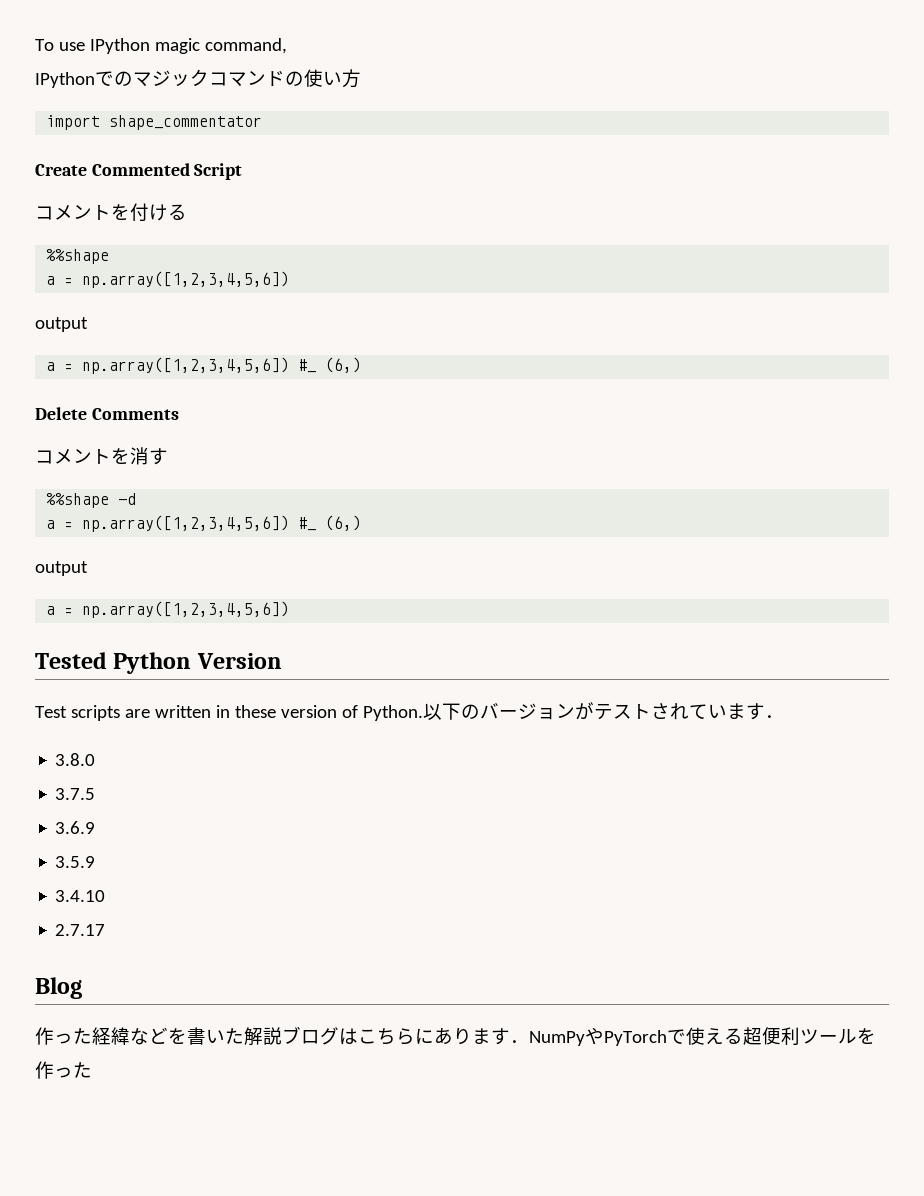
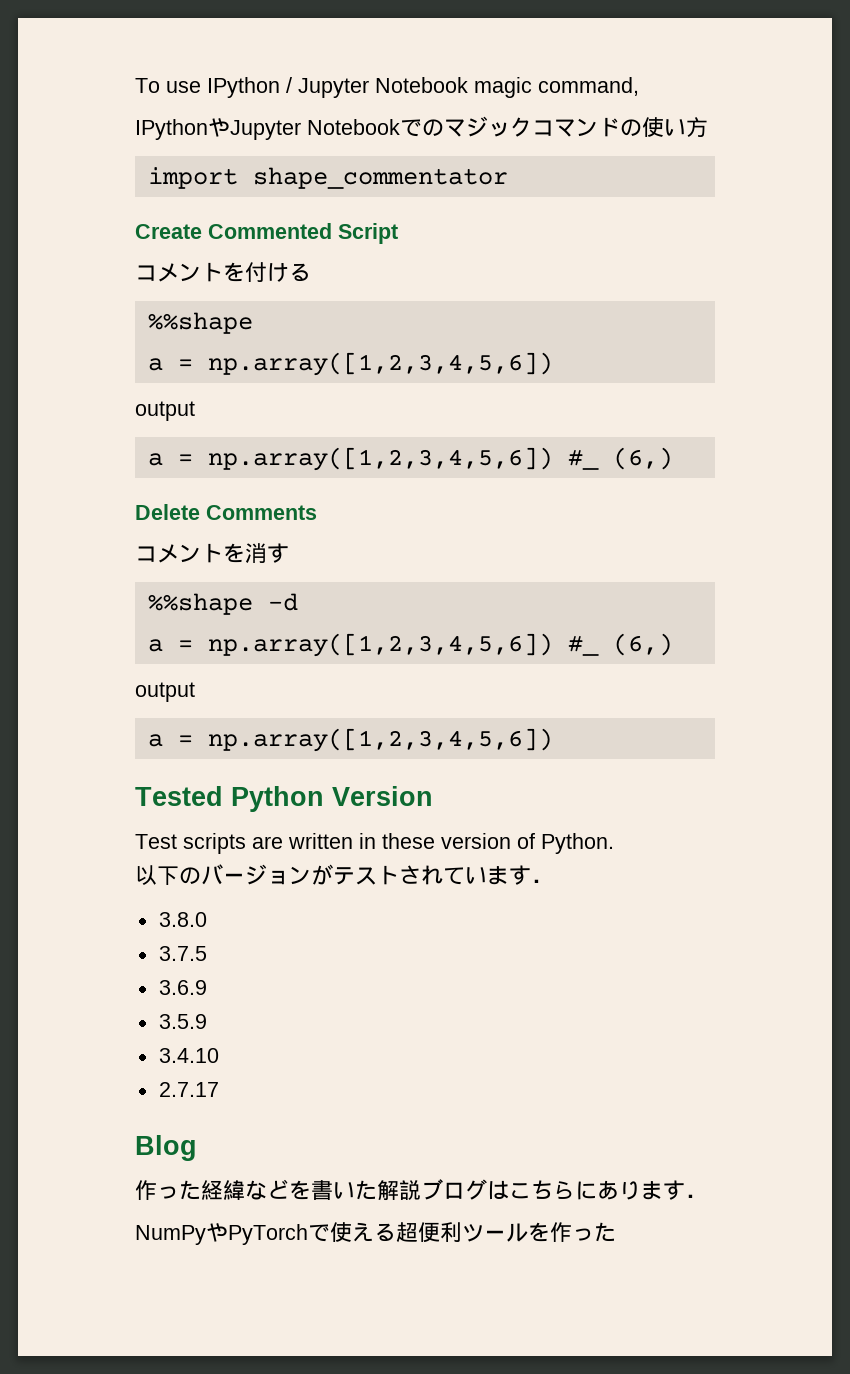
(150, 46) none -> [286,77,468,98] / Jupyter Notebook
(95, 80) none -> [208,117,400,140] やJupyter Notebook
(423, 713) none -> (614, 843) //
(529, 1041) none -> (707, 1196) //

